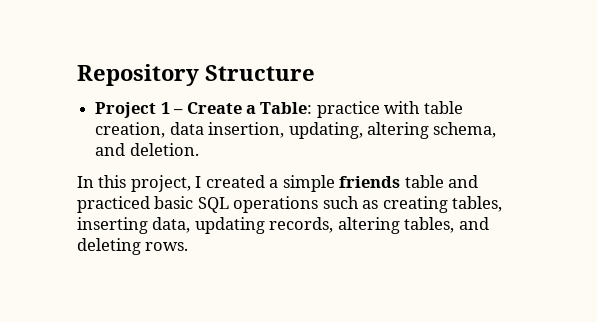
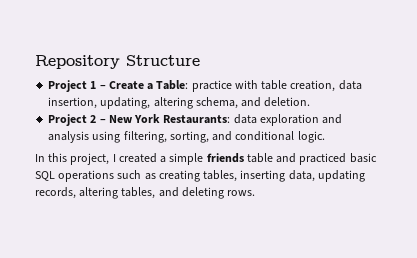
(199, 149) none -> [48,114,343,126] [48,131,325,143] // Project 2 – New York Restaurants: data exploration and analysis using filtering, sorting, and conditional logic.

